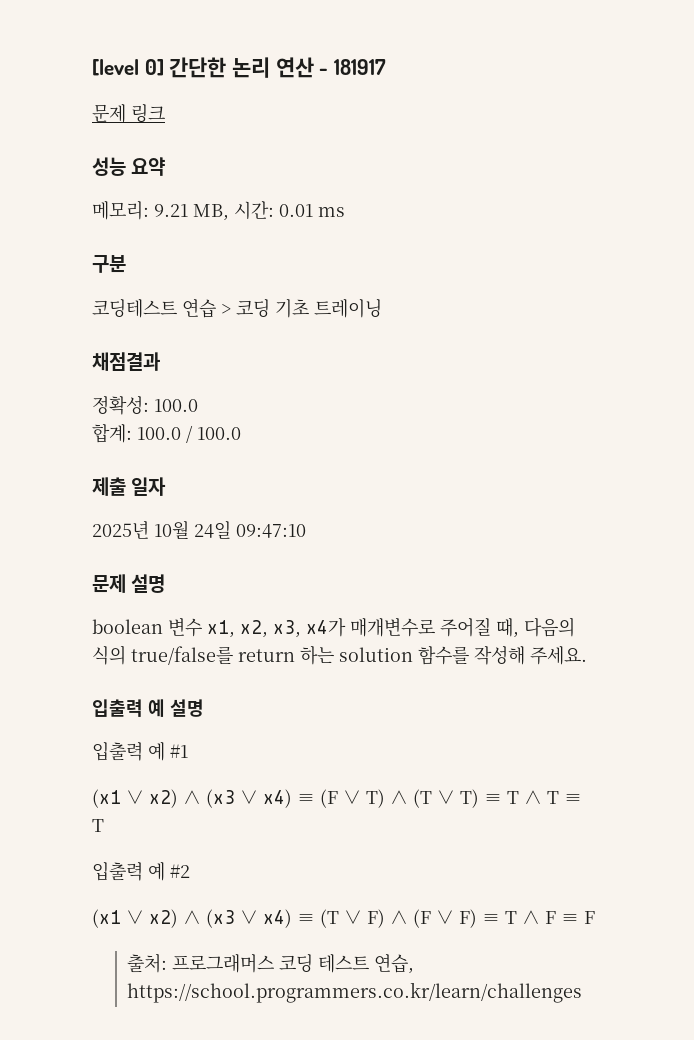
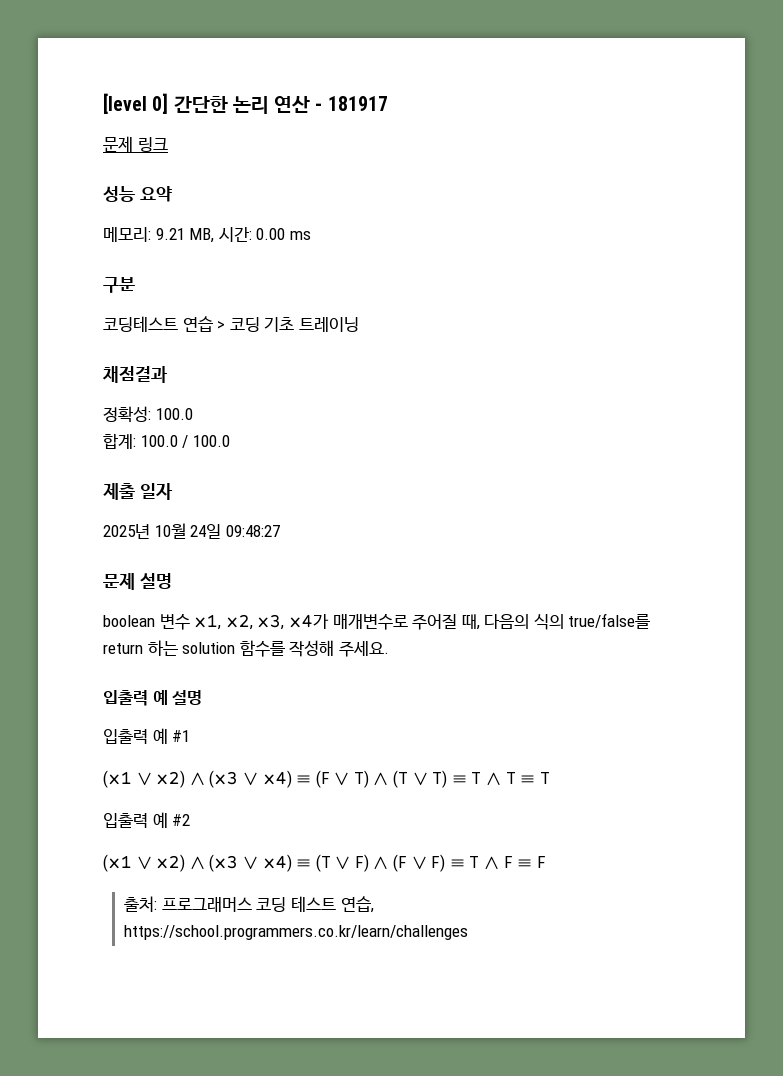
[279,204,313,217] 0.01 -> [256,228,286,240] 0.00
[236,524,306,538] 09:47:10 -> [225,525,280,537] 09:48:27

